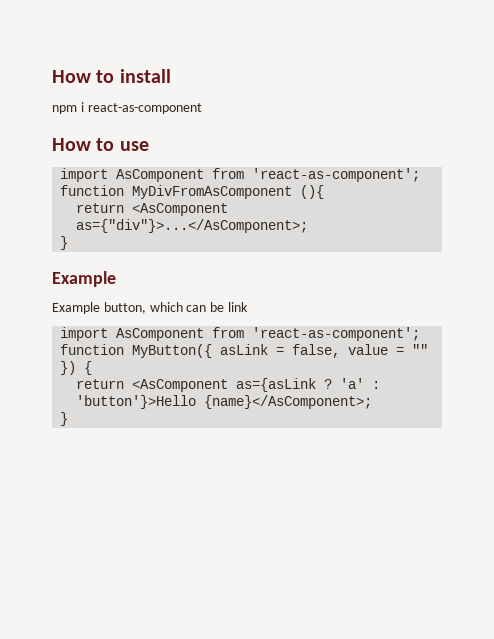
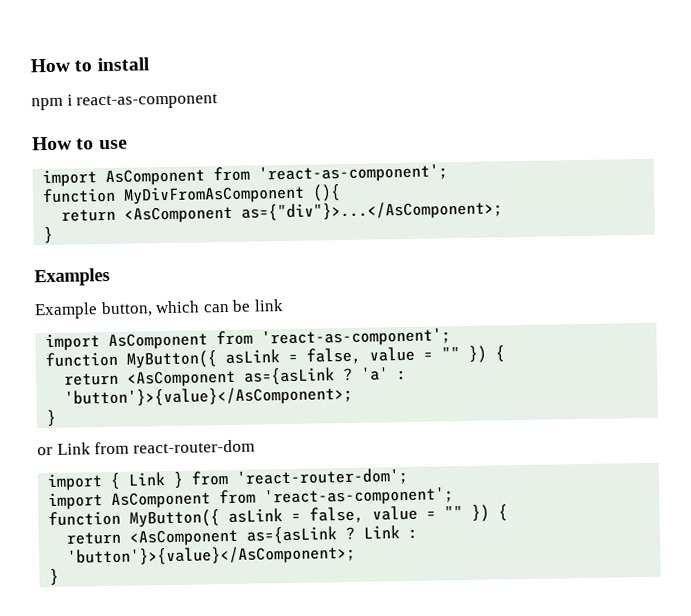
[52,271,116,287] Example -> [34,267,110,287] Examples
[76,395,373,409] [60,412,69,426] 'button'}>Hello {name}</AsComponent>; // } -> [64,385,354,408] [46,409,57,427] [37,439,255,456] [47,467,409,492] [48,486,455,511] [48,504,509,528] [66,525,419,547] [67,544,357,567] [49,568,60,586] 'button'}>{value}</AsComponent>; // } // or Link from react-router-dom // import { Link } from 'react-router-dom'; // import AsComponent from 'react-as-component'; // function MyButton({ asLink = false, value = "" }) { // return <AsComponent as={asLink ? Link : 'button'}>{value}</AsComponent>; // }

